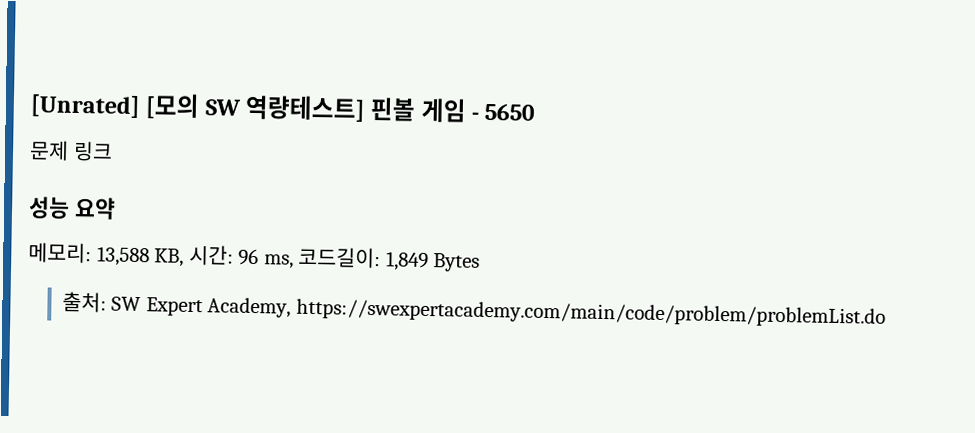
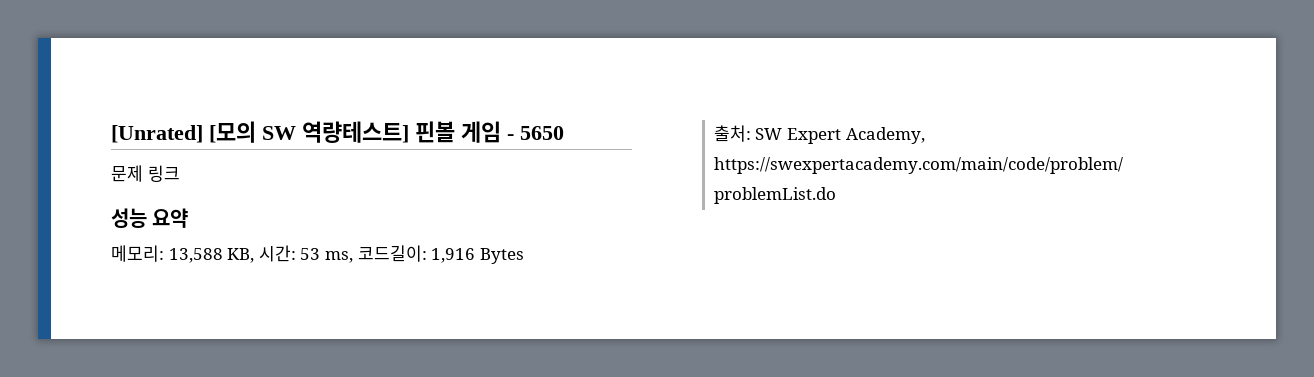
[238,248,260,266] 96 -> [300,248,321,260] 53
[385,251,429,271] 1,849 -> [431,248,476,263] 1,916

